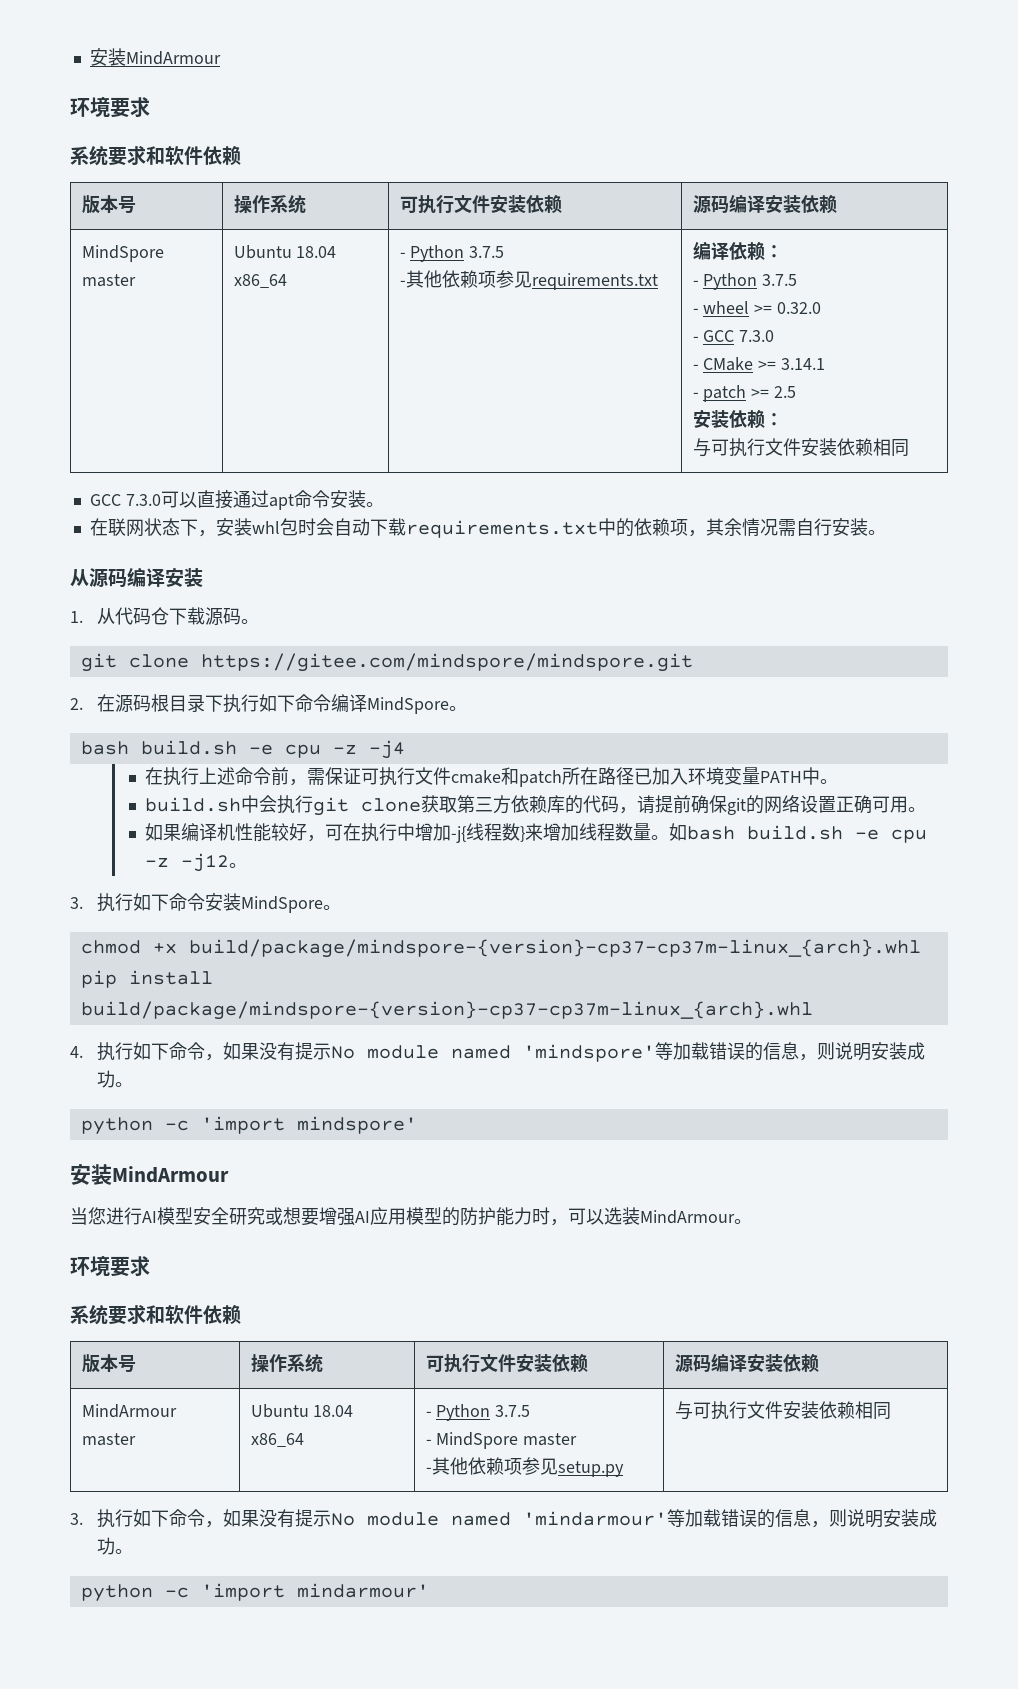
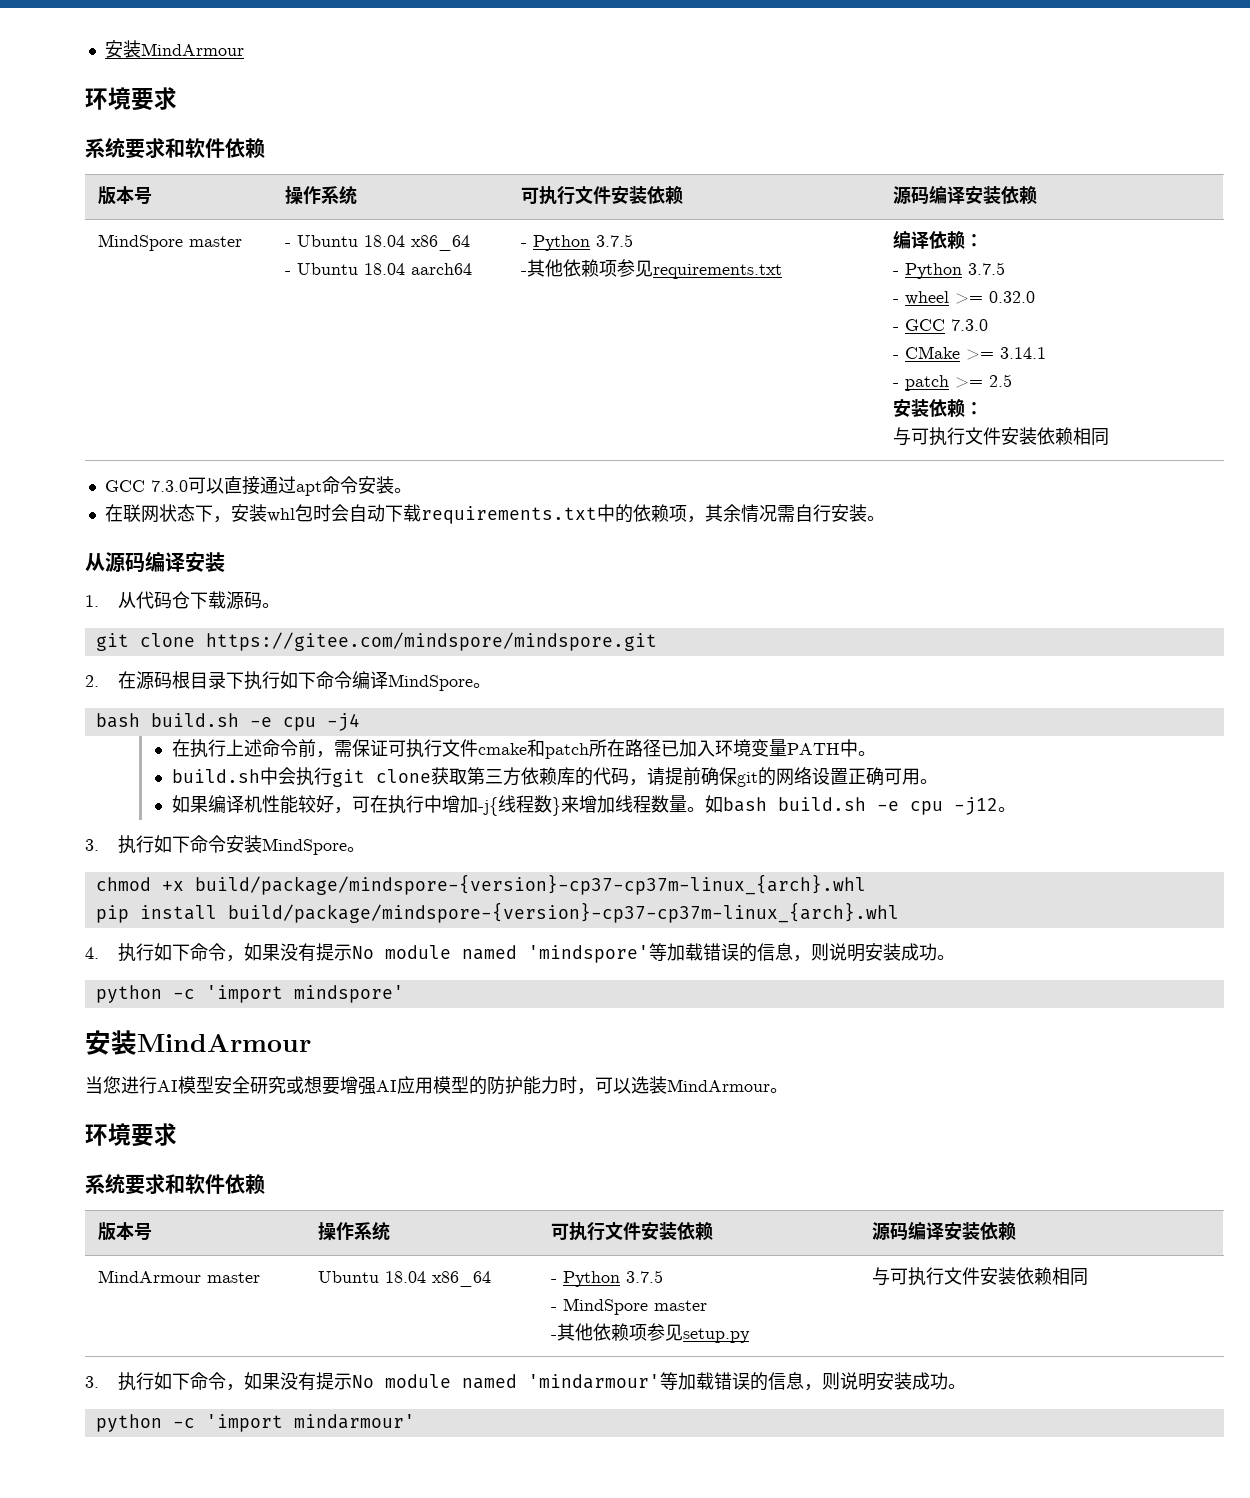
[233,245,337,259] [233,274,287,288] Ubuntu 18.04 x86_64 -> [284,235,470,251] [284,263,472,275] - Ubuntu 18.04 x86_64 // - Ubuntu 18.04 aarch64
[332,744,357,754] -z -> (316, 724) none
[144,857,169,867] -z -> (943, 808) none

